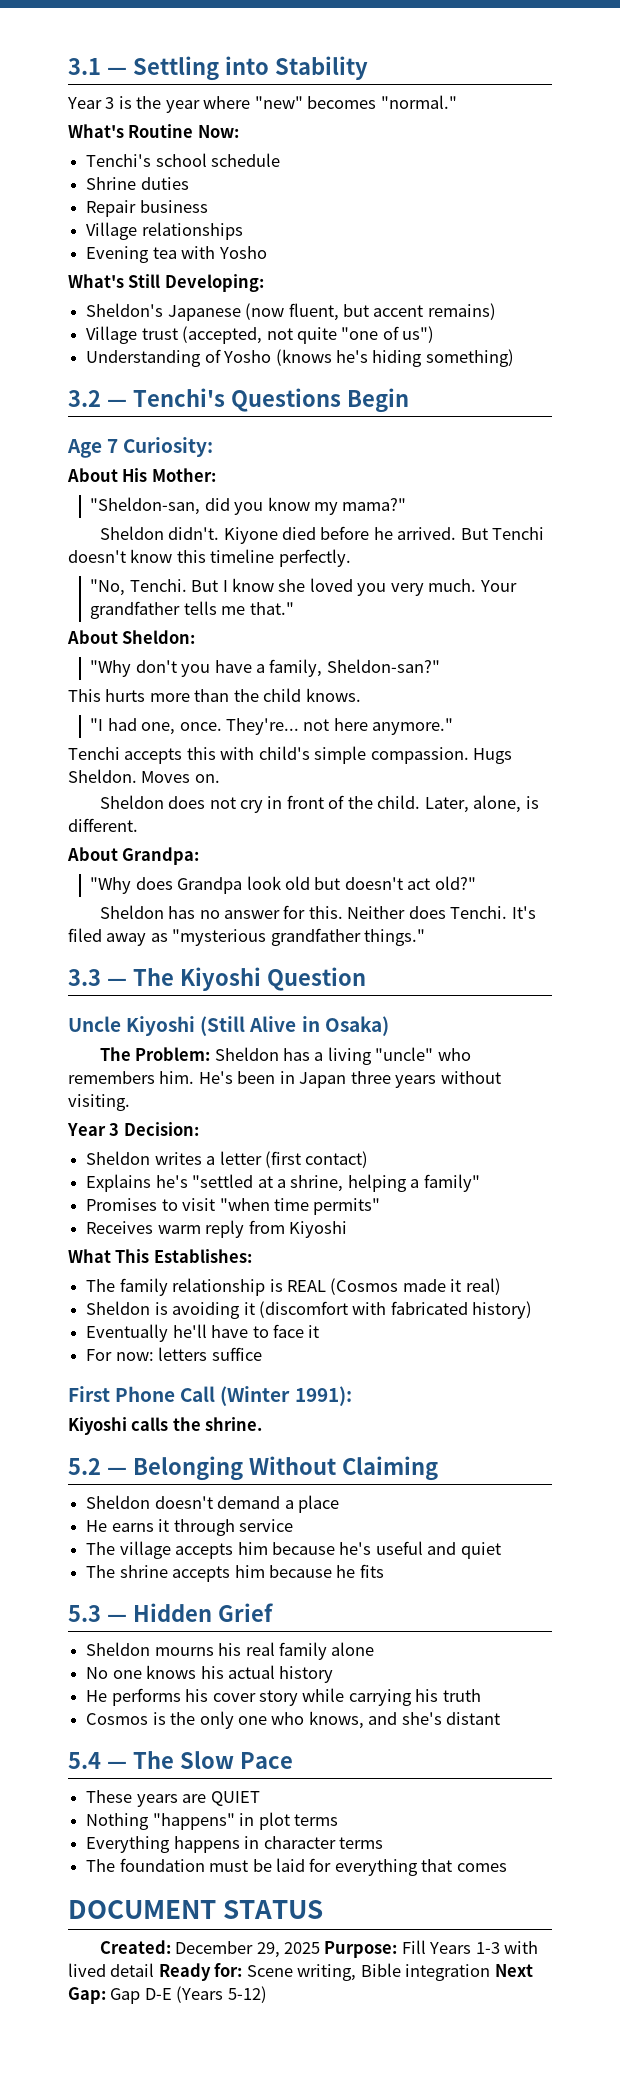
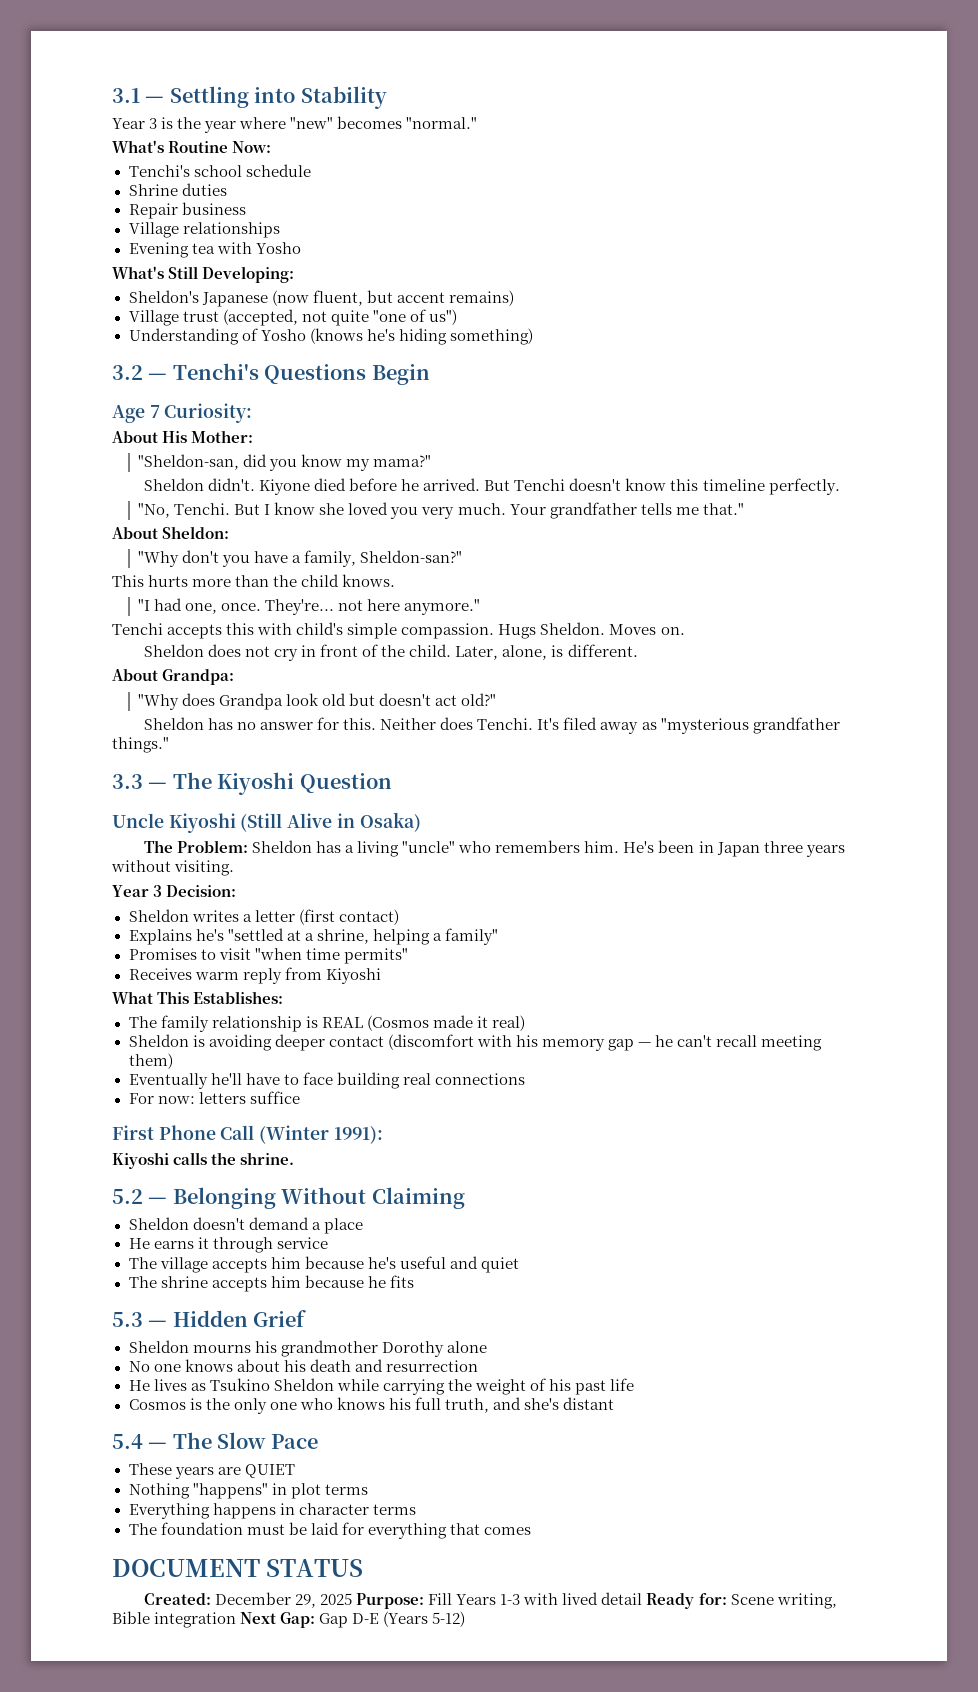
[243,1301,533,1319] it (discomfort with fabricated history) -> [274,1034,823,1051] [128,1053,173,1069] deeper contact (discomfort with his memory gap — he can't recall meeting them)
[308,1325,320,1338] it -> [336,1072,525,1089] building real connections
[245,1642,327,1660] real family -> [280,1340,444,1357] grandmother Dorothy
[200,1665,334,1683] [86,1688,481,1706] his actual history // He performs his cover story while carrying his truth -> [236,1359,478,1372] [128,1378,635,1395] about his death and resurrection // He lives as Tsukino Sheldon while carrying the weight of his past life
[308,1711,364,1729] knows, -> [336,1397,489,1413] knows his full truth,

